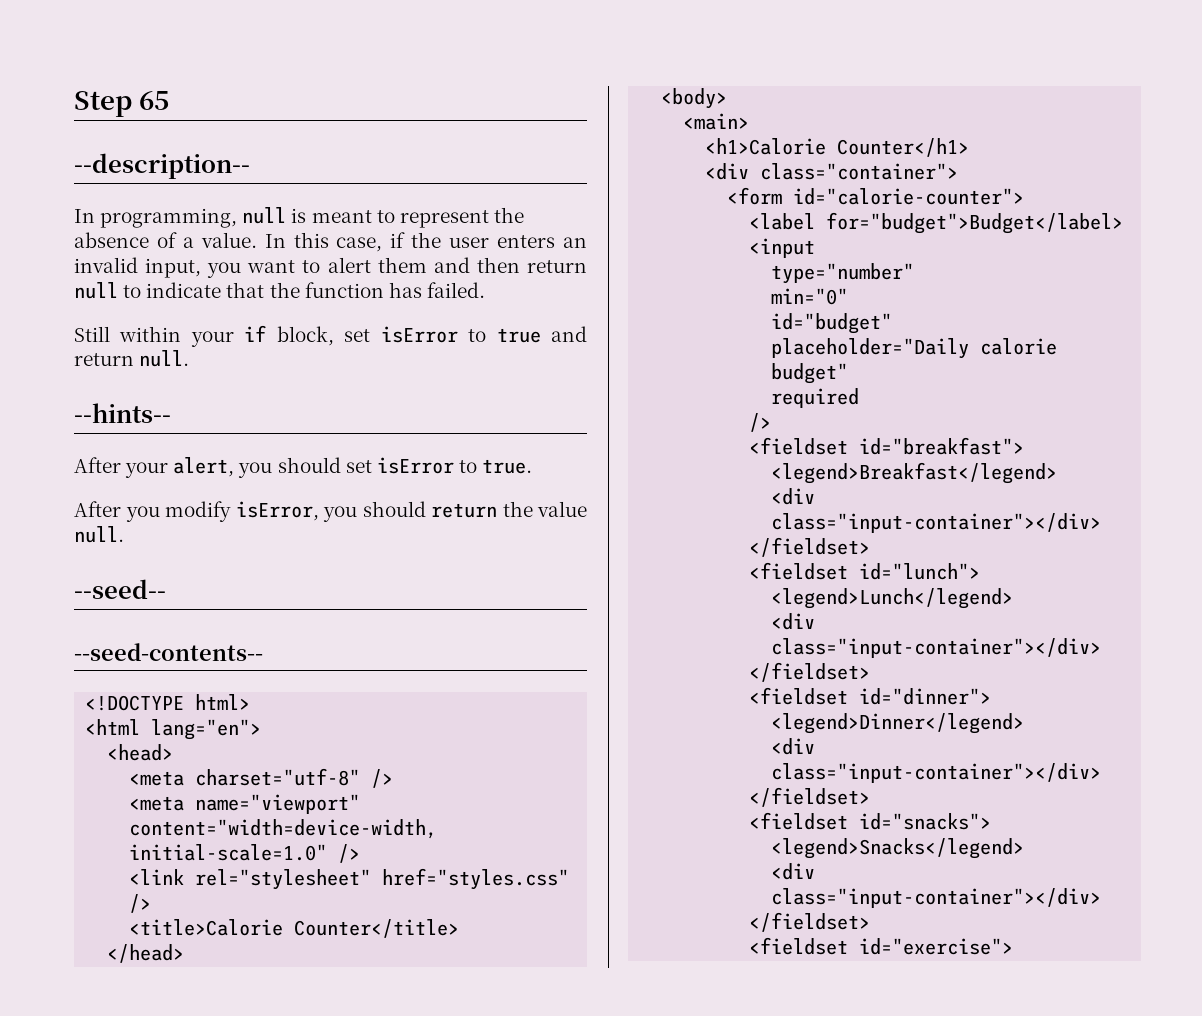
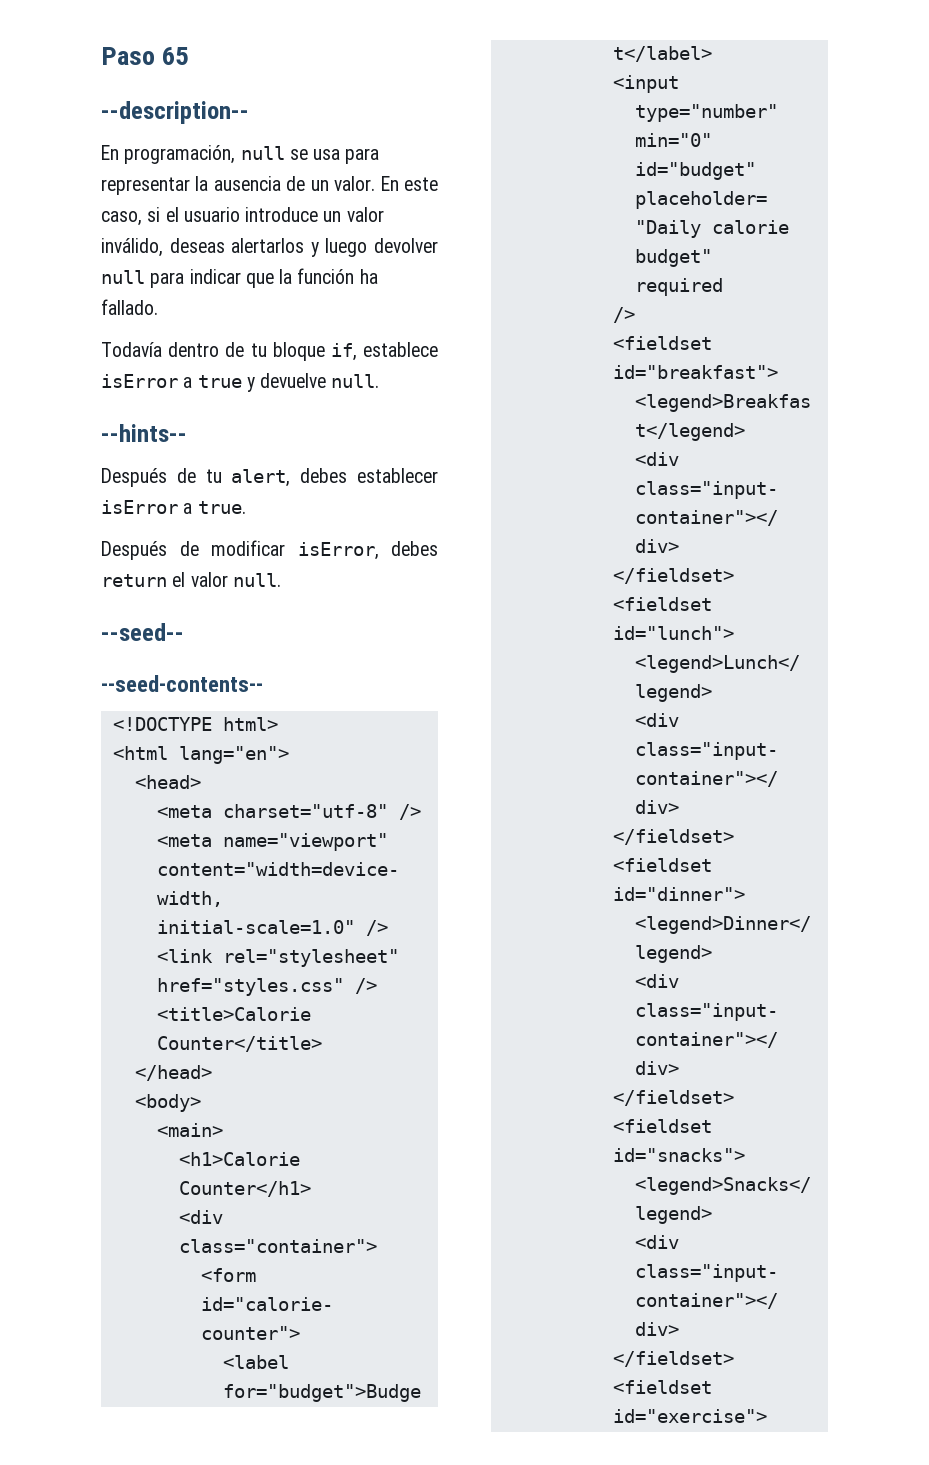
[74,91,132,117] Step -> [101,47,155,65] Paso
[74,207,524,228] [74,232,588,252] [74,257,587,278] [74,282,485,299] [74,325,587,347] [74,350,190,367] [74,403,171,423] [74,457,533,478] [74,501,587,522] In programming, null is meant to represent the absence of a value. In this case, if the user enters an invalid input, you want to alert them and then return null to indicate that the function has failed. // Still within your if block, set isError to true and return null. // --hints-- // After your alert, you should set isError to true. // After you modify isError, you should return the value -> [101,145,380,164] [101,176,438,195] [101,207,384,226] [101,238,438,257] [101,268,378,288] [101,299,158,315] [101,342,438,361] [101,373,380,392] [101,424,187,442] [101,468,438,487] [101,500,246,514] [101,540,438,560] [101,572,228,587] En programación, null se usa para representar la ausencia de un valor. En este caso, si el usuario introduce un valor inválido, deseas alertarlos y luego devolver null para indicar que la función ha fallado. // Todavía dentro de tu bloque if, establece isError a true y devuelve null. // --hints-- // Después de tu alert, debes establecer isError a true. // Después de modificar isError, debes return el valor

